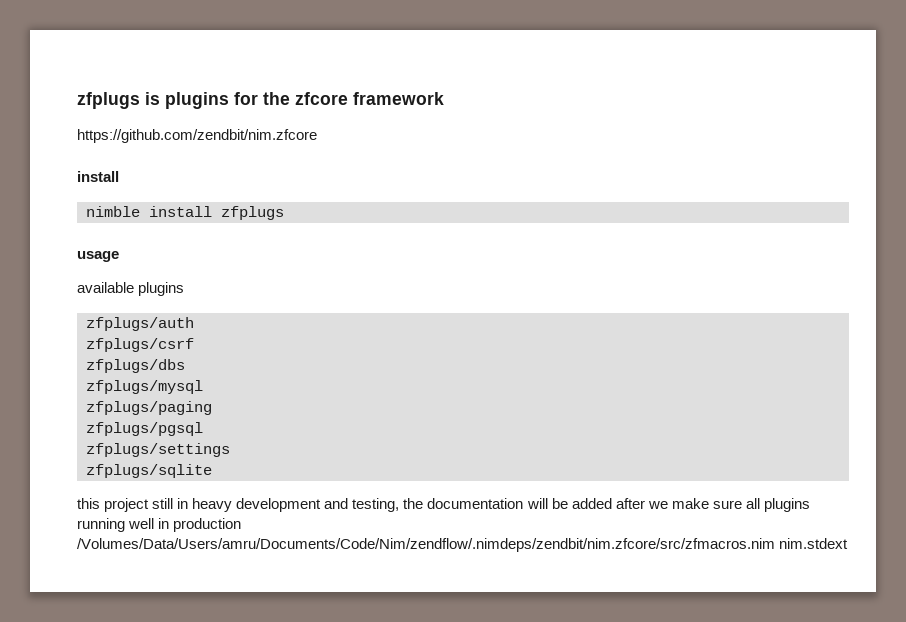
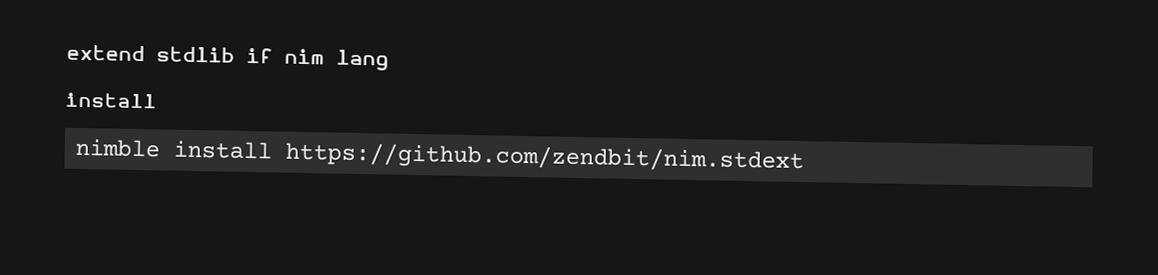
[77,92,444,109] [77,129,317,143] [77,171,119,182] [86,206,284,220] [77,251,119,262] [77,282,185,296] [86,317,194,331] [86,338,194,352] [86,359,185,373] [86,380,203,394] [86,401,212,415] [86,422,203,436] [86,443,230,457] [86,464,212,478] [77,498,810,512] [77,518,242,532] [77,538,849,552] zfplugs is plugins for the zfcore framework // https://github.com/zendbit/nim.zfcore // install // nimble install zfplugs // usage // available plugins // zfplugs/auth // zfplugs/csrf // zfplugs/dbs // zfplugs/mysql // zfplugs/paging // zfplugs/pgsql // zfplugs/settings // zfplugs/sqlite // this project still in heavy development and testing, the documentation will be added after we make sure all plugins running well in production /Volumes/Data/Users/amru/Documents/Code/Nim/zendflow/.nimdeps/zendbit/nim.zfcore/src/zfmacros.nim nim.stdext -> [66,44,389,71] [65,92,157,109] [75,138,805,174] extend stdlib if nim lang // install // nimble install https://github.com/zendbit/nim.stdext

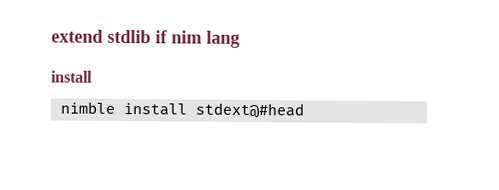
[285,141,805,174] https://github.com/zendbit/nim.stdext -> [194,102,304,119] stdext@#head

